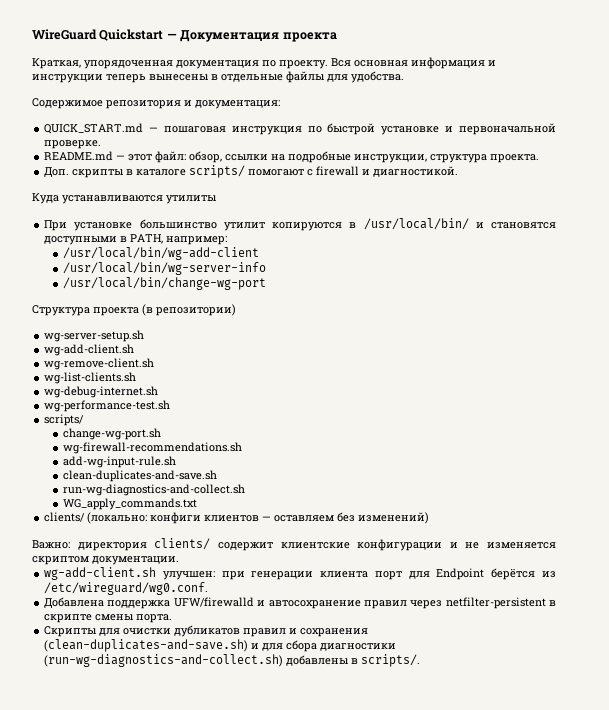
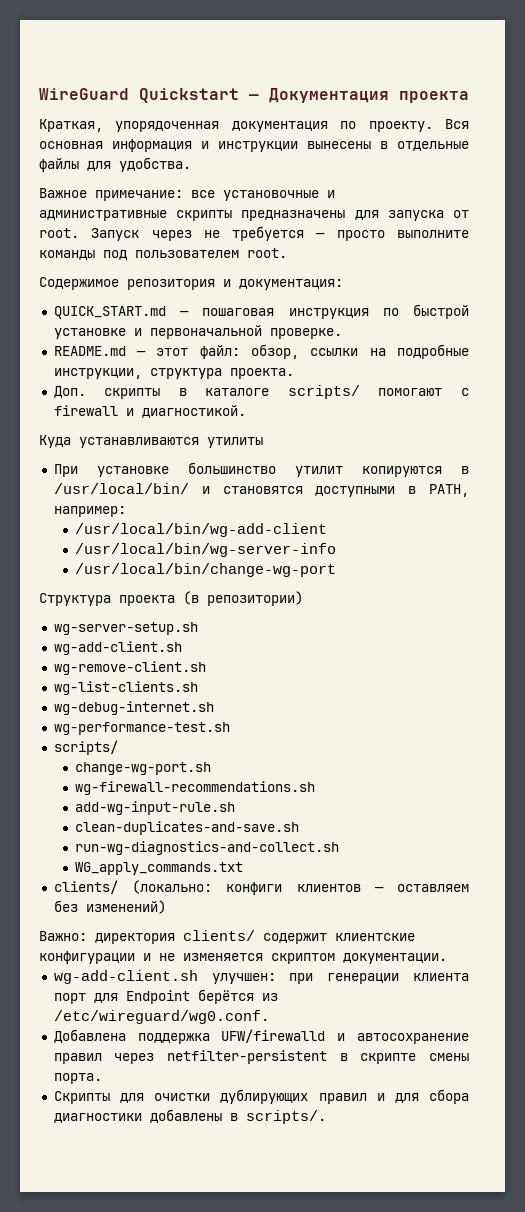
[106,74,146,83] теперь -> (298, 146) none
(404, 77) none -> [39,188,335,201] [39,210,469,221] [39,226,469,241] [39,248,287,260] // Важное примечание: все установочные и административные скрипты предназначены для запуска от root. Запуск через не требуется — просто выполните команды под пользователем root.
[174,625,241,637] дубликатов -> [220,1089,309,1104] дублирующих
[300,628,369,637] [44,639,260,652] сохранения (clean-duplicates-and-save.sh) и -> (385, 1097) none
[44,654,284,667] (run-wg-diagnostics-and-collect.sh) -> (142, 1118) none

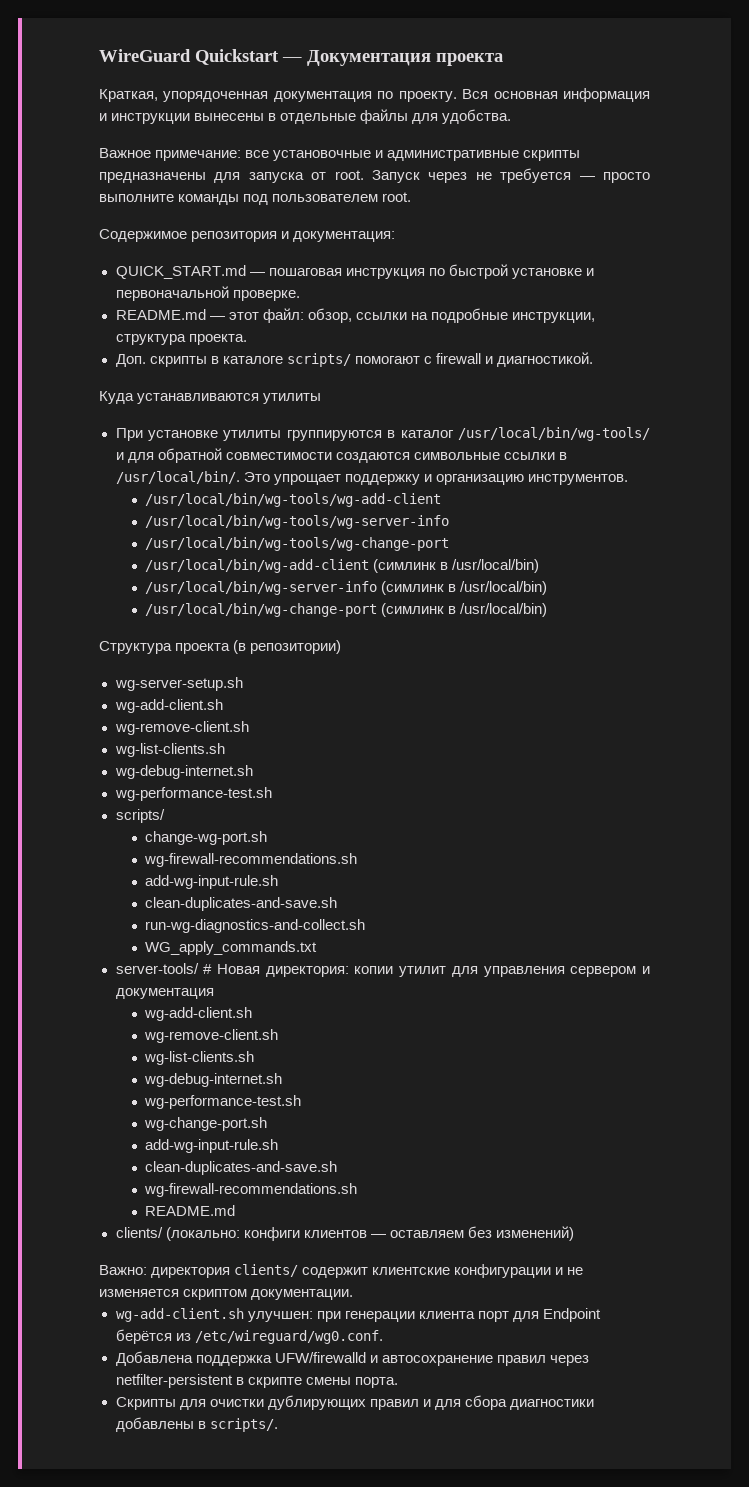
[187,462,469,477] [53,483,469,497] [53,506,126,517] [75,523,328,537] [75,543,337,557] [75,563,337,577] большинство утилит копируются в /usr/local/bin/ и становятся доступными в PATH, например: // /usr/local/bin/wg-add-client // /usr/local/bin/wg-server-info // /usr/local/bin/change-wg-port -> [223,427,650,441] [115,448,567,463] [115,471,628,485] [145,493,442,507] [145,515,450,529] [145,537,450,551] [145,559,540,573] [145,581,548,595] [145,603,548,617] утилиты группируются в каталог /usr/local/bin/wg-tools/ и для обратной совместимости создаются символьные ссылки в /usr/local/bin/. Это упрощает поддержку и организацию инструментов. // /usr/local/bin/wg-tools/wg-add-client // /usr/local/bin/wg-tools/wg-server-info // /usr/local/bin/wg-tools/wg-change-port // /usr/local/bin/wg-add-client (симлинк в /usr/local/bin) // /usr/local/bin/wg-server-info (симлинк в /usr/local/bin) // /usr/local/bin/wg-change-port (симлинк в /usr/local/bin)
(244, 868) none -> [115,963,651,977] [115,988,214,999] [144,1007,253,1021] [144,1029,279,1043] [144,1051,255,1065] [144,1073,283,1087] [144,1095,302,1109] [144,1117,268,1131] [145,1139,279,1153] [145,1161,338,1175] [144,1183,358,1197] [145,1205,236,1216] // server-tools/ # Новая директория: копии утилит для управления сервером и документация // wg-add-client.sh // wg-remove-client.sh // wg-list-clients.sh // wg-debug-internet.sh // wg-performance-test.sh // wg-change-port.sh // add-wg-input-rule.sh // clean-duplicates-and-save.sh // wg-firewall-recommendations.sh // README.md

